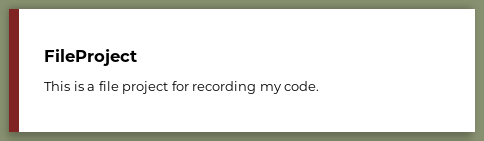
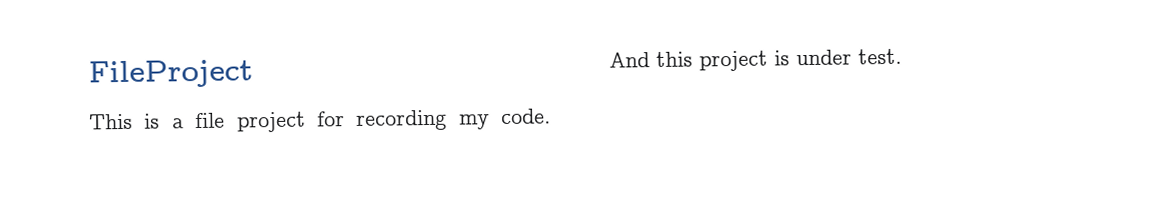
(320, 86) none -> [609,48,902,72] And this project is under test.

